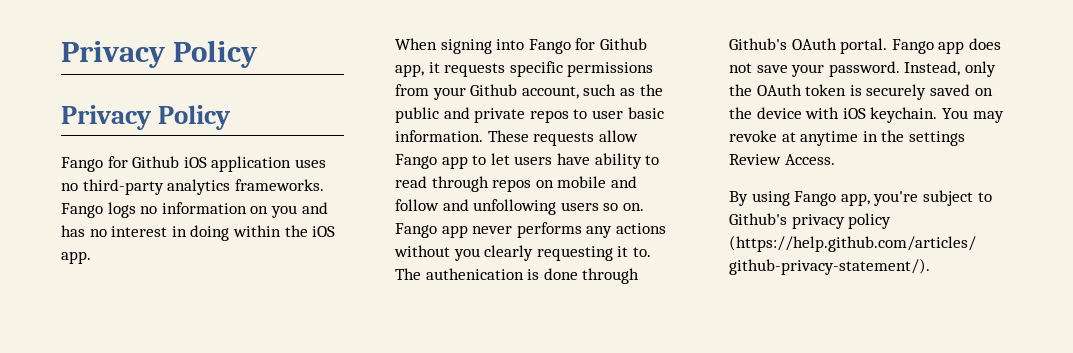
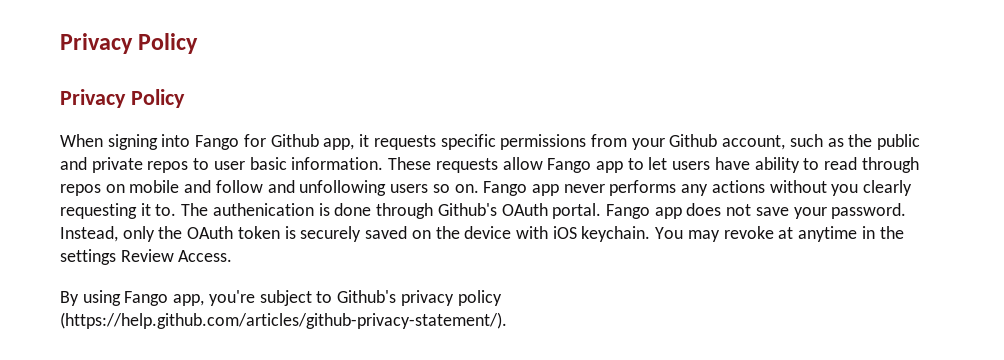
[61,156,326,172] [61,179,324,195] [61,202,328,218] [61,225,336,241] [61,251,91,264] // Fango for Github iOS application uses no third-party analytics frameworks. Fango logs no information on you and has no interest in doing within the iOS app. -> (185, 98) none

